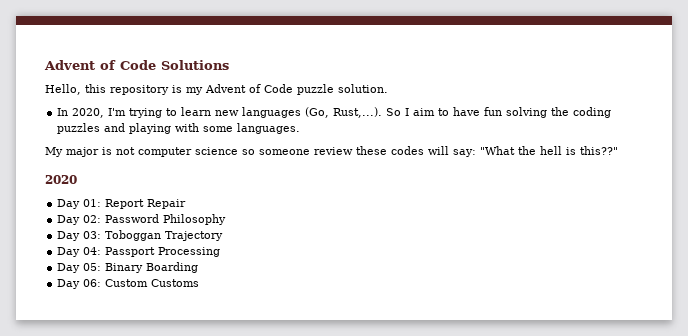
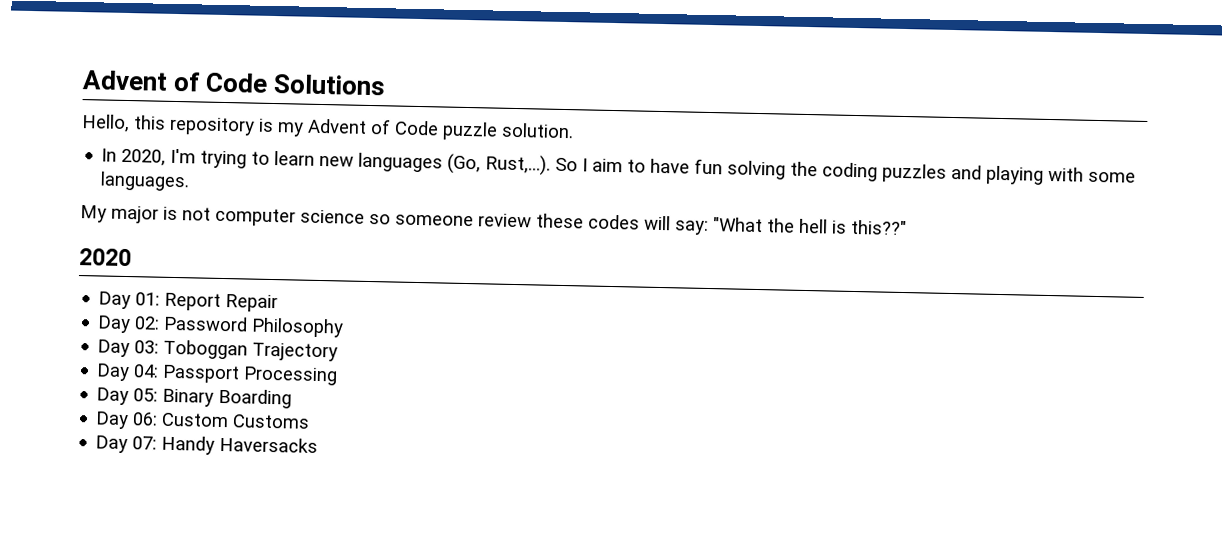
(200, 283) none -> [95,435,319,455] // Day 07: Handy Haversacks

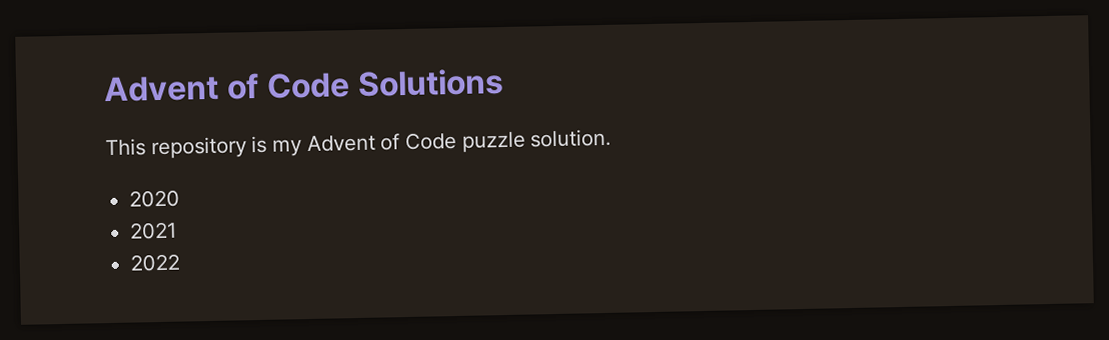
[81,114,166,133] Hello, this -> [105,138,146,157] This
[101,148,1137,185] [100,171,191,192] [80,205,907,236] [79,248,132,267] [98,291,279,313] [97,315,345,338] [97,339,339,362] [96,363,339,386] [96,387,293,409] [95,411,311,430] [95,435,319,455] In 2020, I'm trying to learn new languages (Go, Rust,...). So I aim to have fun solving the coding puzzles and playing with some languages. // My major is not computer science so someone review these codes will say: "What the hell is this??" // 2020 // Day 01: Report Repair // Day 02: Password Philosophy // Day 03: Toboggan Trajectory // Day 04: Passport Processing // Day 05: Binary Boarding // Day 06: Custom Customs // Day 07: Handy Haversacks -> [129,189,181,208] [129,221,178,240] [130,253,181,272] 2020 // 2021 // 2022

